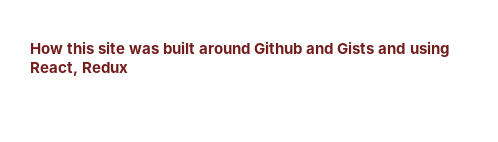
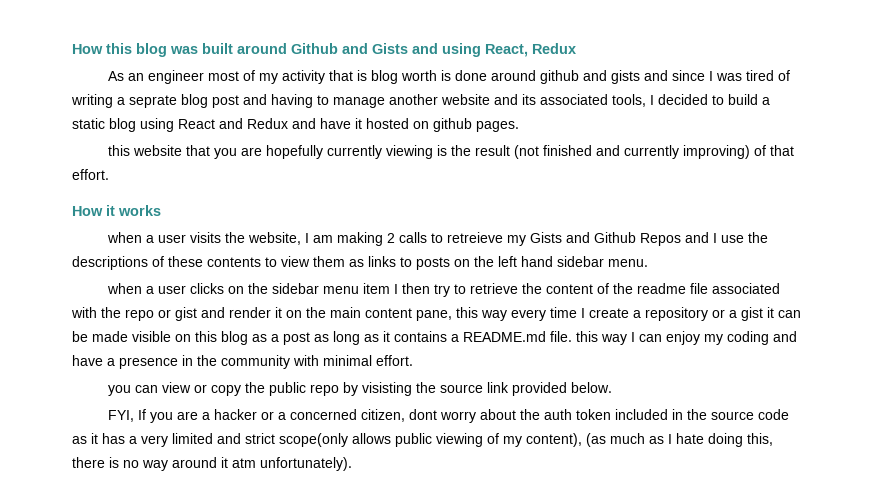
[98,41,126,54] site -> [136,43,167,57] blog
(129, 67) none -> [107,70,790,84] [71,94,770,108] [72,118,519,132] [107,145,794,159] [72,169,109,180] [72,205,161,216] [106,232,768,246] [72,256,648,270] [106,283,780,297] [71,307,801,321] [72,331,797,345] [72,355,413,369] [107,382,612,396] [107,409,789,423] [72,433,773,447] [72,457,352,471] // As an engineer most of my activity that is blog worth is done around github and gists and since I was tired of writing a seprate blog post and having to manage another website and its associated tools, I decided to build a static blog using React and Redux and have it hosted on github pages. // this website that you are hopefully currently viewing is the result (not finished and currently improving) of that effort. // How it works // when a user visits the website, I am making 2 calls to retreieve my Gists and Github Repos and I use the descriptions of these contents to view them as links to posts on the left hand sidebar menu. // when a user clicks on the sidebar menu item I then try to retrieve the content of the readme file associated with the repo or gist and render it on the main content pane, this way every time I create a repository or a gist it can be made visible on this blog as a post as long as it contains a README.md file. this way I can enjoy my coding and have a presence in the community with minimal effort. // you can view or copy the public repo by visisting the source link provided below. // FYI, If you are a hacker or a concerned citizen, dont worry about the auth token included in the source code as it has a very limited and strict scope(only allows public viewing of my content), (as much as I hate doing this, there is no way around it atm unfortunately).

